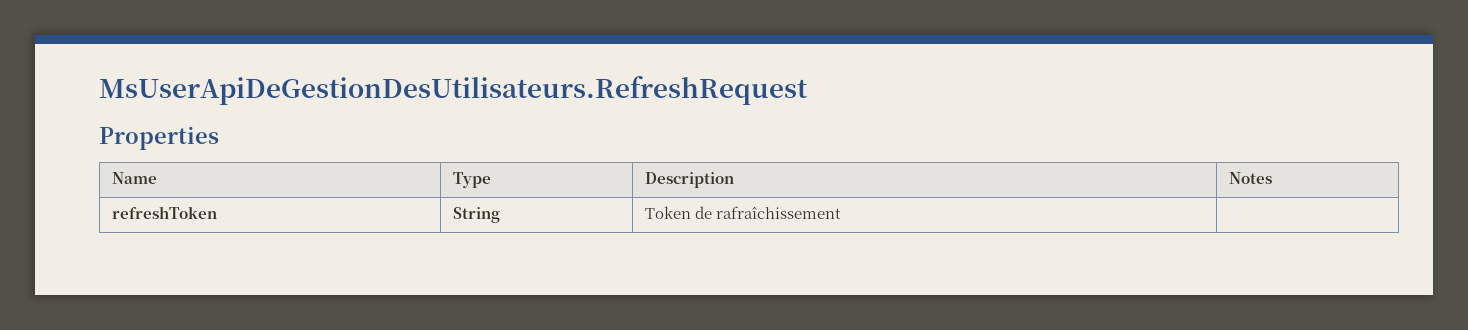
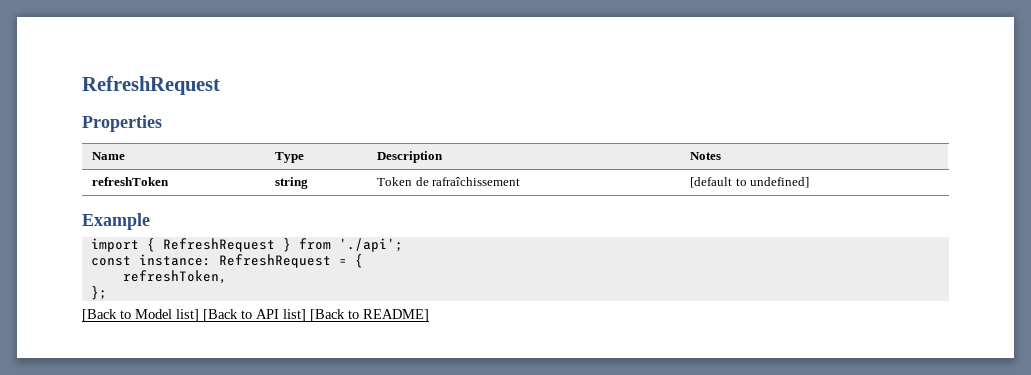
[99,76,808,105] MsUserApiDeGestionDesUtilisateurs.RefreshRequest -> [82,76,220,95] RefreshRequest
[453,207,501,223] String -> [275,177,309,189] string
(842, 212) none -> [690,177,810,188] [82,213,150,230] [90,238,403,252] [90,254,363,268] [122,270,227,284] [90,286,107,300] [82,309,429,322] [default to undefined] // Example // import { RefreshRequest } from './api'; // const instance: RefreshRequest = { // refreshToken, // }; // [Back to Model list] [Back to API list] [Back to README]

